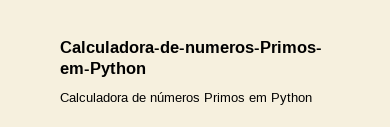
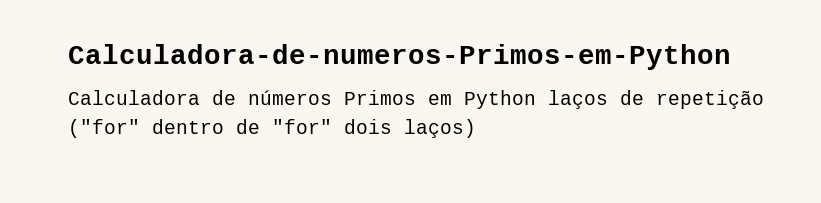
(312, 99) none -> [548,90,764,109] [68,119,476,138] laços de repetição ("for" dentro de "for" dois laços)

